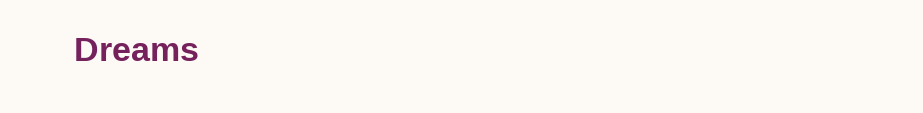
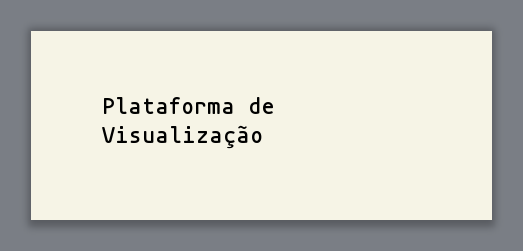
[74,38,199,61] Dreams -> [102,97,275,114] [102,125,263,149] Plataforma de Visualização

